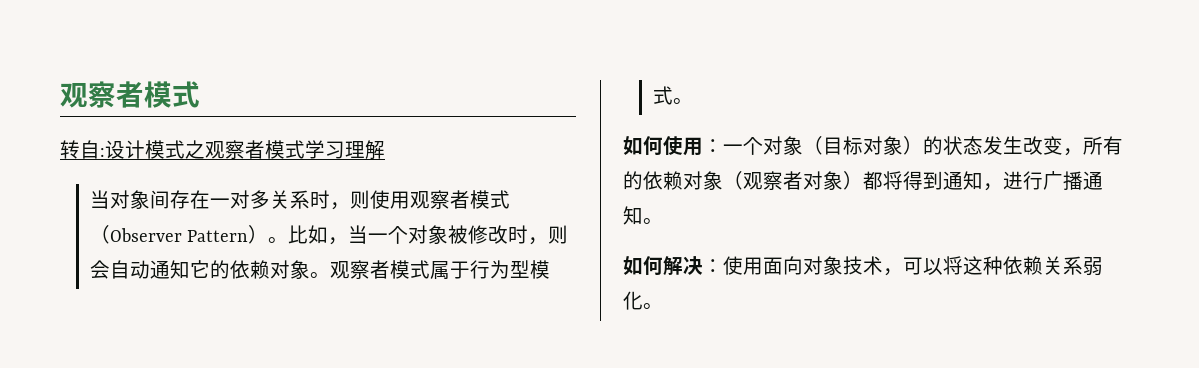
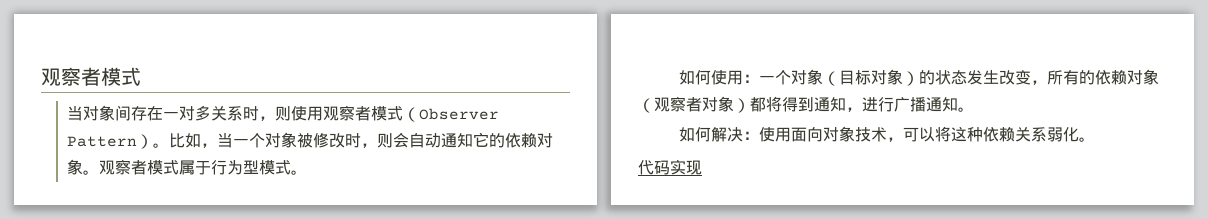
[60,81,200,108] [60,140,385,160] 观察者模式 // 转自:设计模式之观察者模式学习理解 -> [41,67,141,86] 观察者模式
(663, 306) none -> [638,159,702,175] // 代码实现

